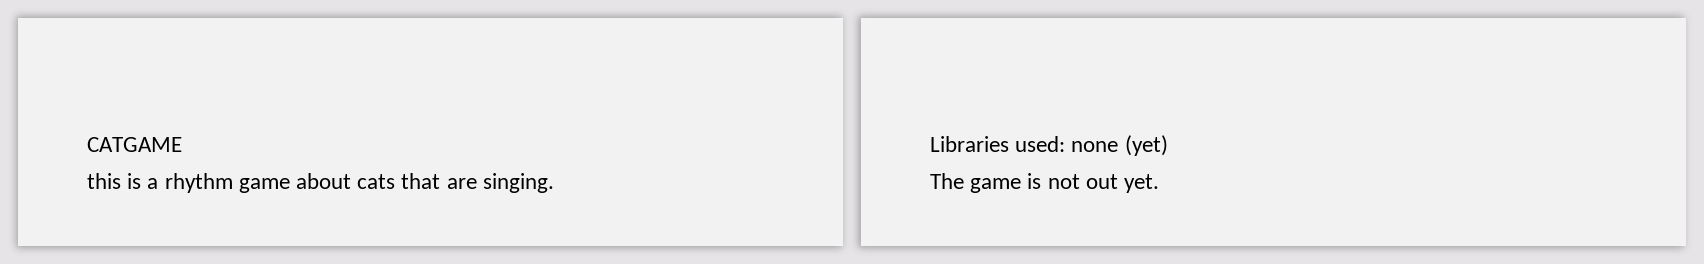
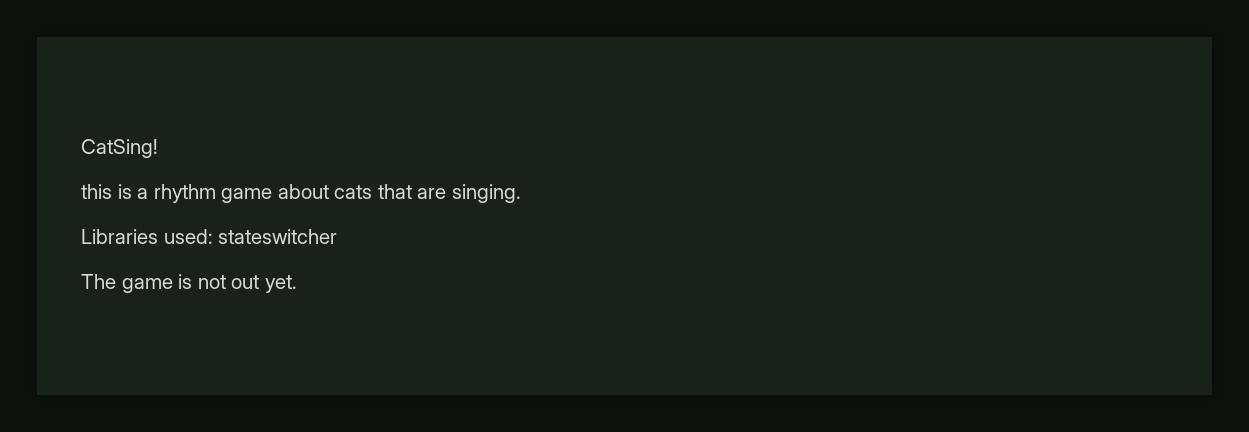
[87,137,182,152] CATGAME -> [81,139,158,158] CatSing!
[1071,135,1168,156] none (yet) -> [218,229,338,244] stateswitcher

